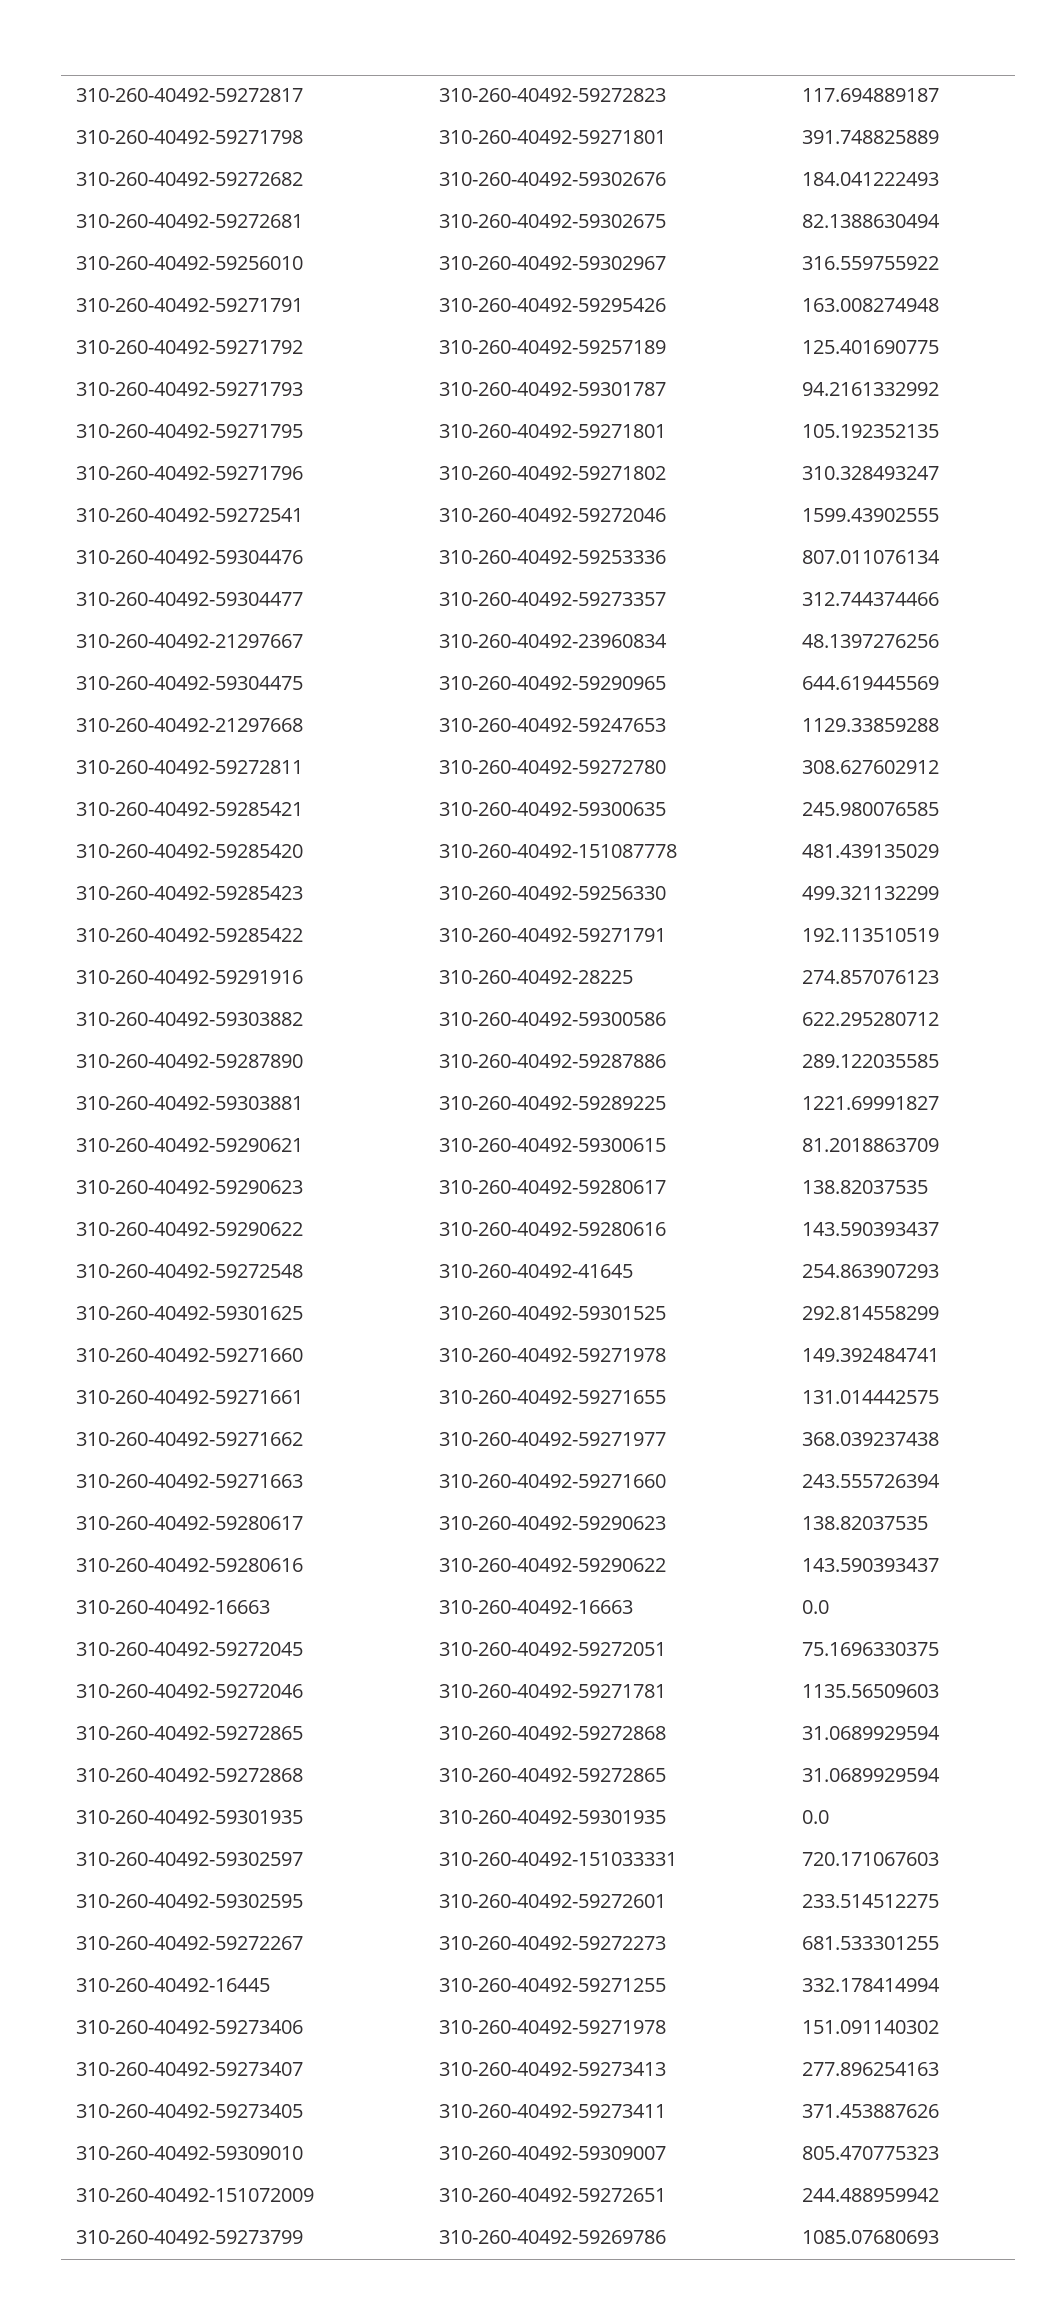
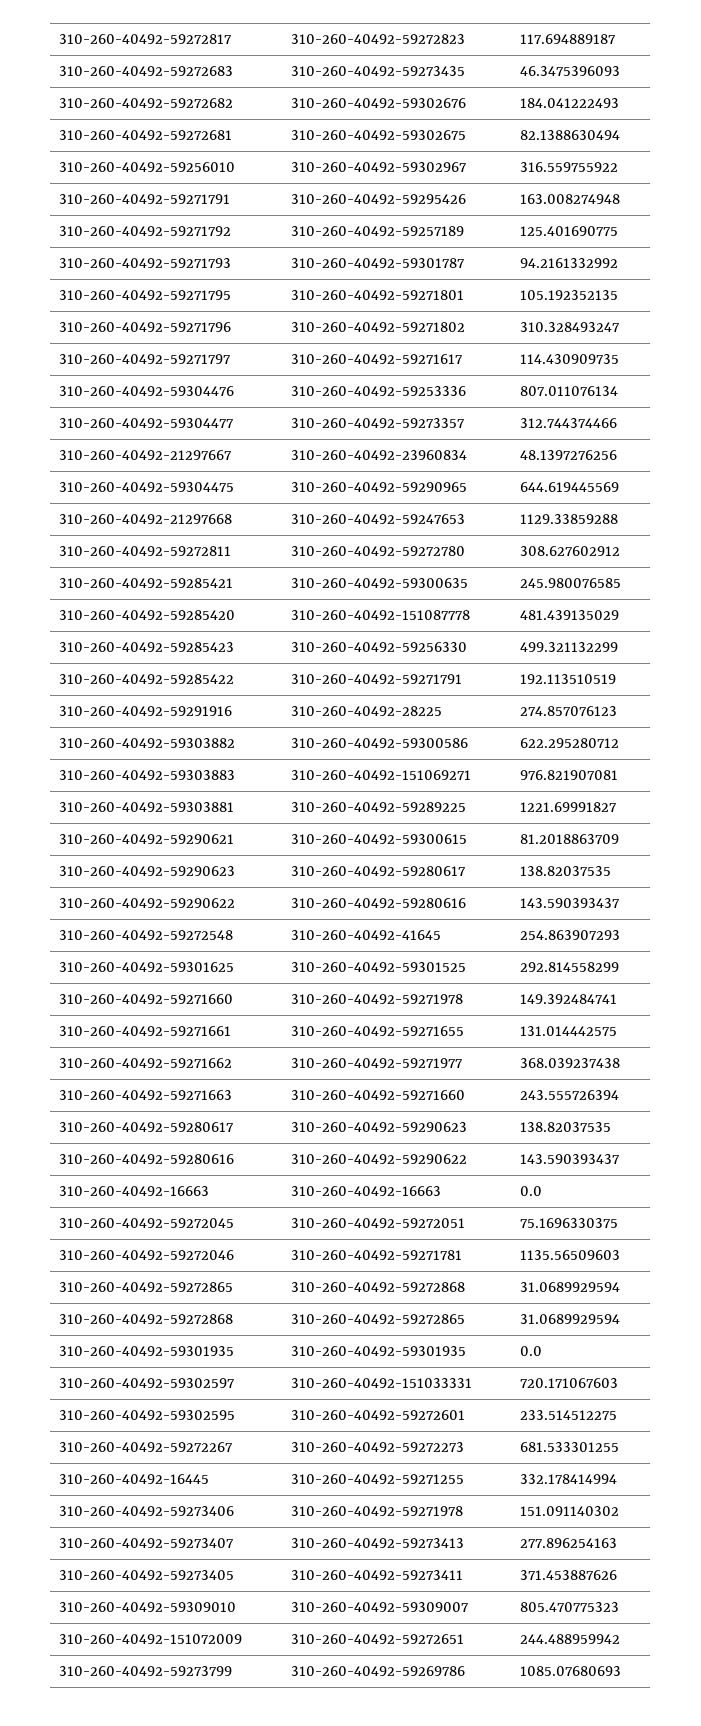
[75,130,303,144] [438,130,666,144] [801,130,939,144] 310-260-40492-59271798 | 310-260-40492-59271801 | 391.748825889 -> [59,66,234,76] [291,66,466,76] [520,66,621,76] 310-260-40492-59272683 | 310-260-40492-59273435 | 46.3475396093
[75,508,303,522] [438,508,666,522] [801,508,939,522] 310-260-40492-59272541 | 310-260-40492-59272046 | 1599.43902555 -> [59,354,232,364] [291,354,464,364] [520,354,620,364] 310-260-40492-59271797 | 310-260-40492-59271617 | 114.430909735
[75,1054,303,1068] [438,1054,666,1068] [801,1054,939,1068] 310-260-40492-59287890 | 310-260-40492-59287886 | 289.122035585 -> [59,770,236,780] [291,770,472,780] [520,770,619,780] 310-260-40492-59303883 | 310-260-40492-151069271 | 976.821907081

